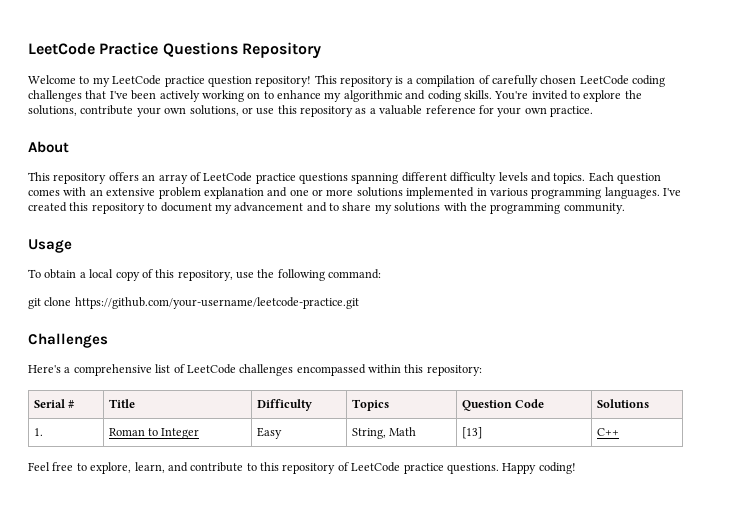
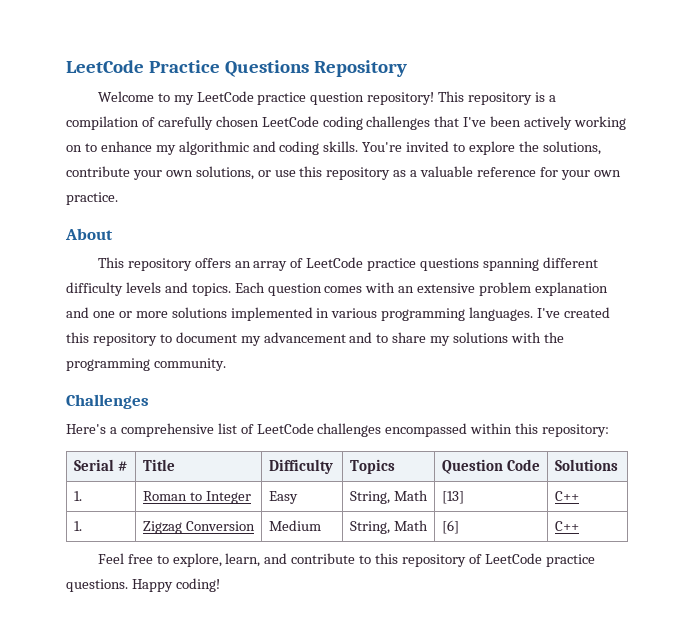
[28,239,72,253] [28,269,382,281] [28,297,359,309] // Usage // To obtain a local copy of this repository, use the following command: // git clone https://github.com/your-username/leetcode-practice.git -> (226, 364) none
(619, 432) none -> [73,521,82,531] [142,521,255,534] [268,520,321,531] [349,520,428,534] [441,520,459,534] [554,521,579,531] // 1. | Zigzag Conversion | Medium | String, Math | [6] | C++

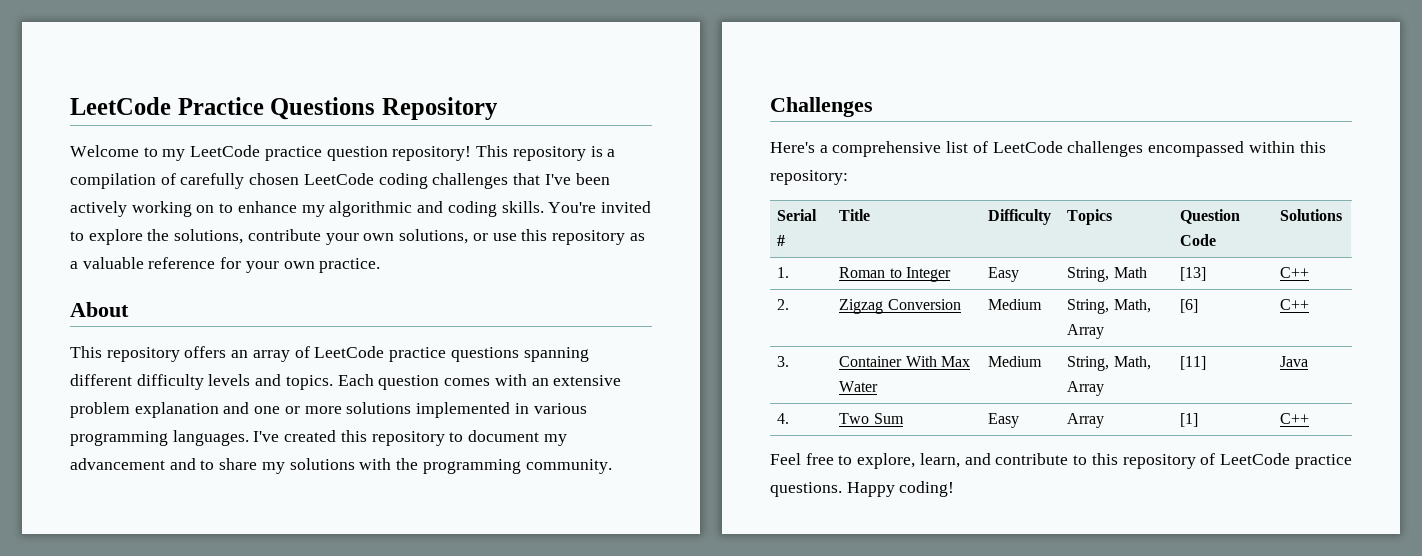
[73,521,82,531] 1. -> [777,299,790,310] 2.
[393,520,428,531] Math -> [1113,299,1151,313] [1067,324,1105,339] Math, Array
(579, 526) none -> [777,356,790,367] [839,356,970,367] [839,381,879,392] [988,356,1043,367] [1067,356,1151,371] [1067,381,1105,396] [1180,356,1207,370] [1280,356,1309,367] [777,413,790,424] [839,413,904,424] [988,413,1020,428] [1067,413,1105,428] [1180,413,1199,427] [1280,413,1310,424] // 3. | Container With Max Water | Medium | String, Math, Array | [11] | Java // 4. | Two Sum | Easy | Array | [1] | C++

